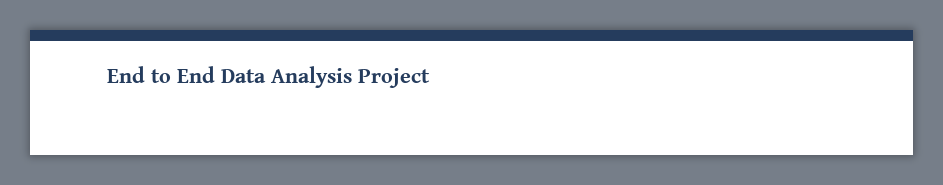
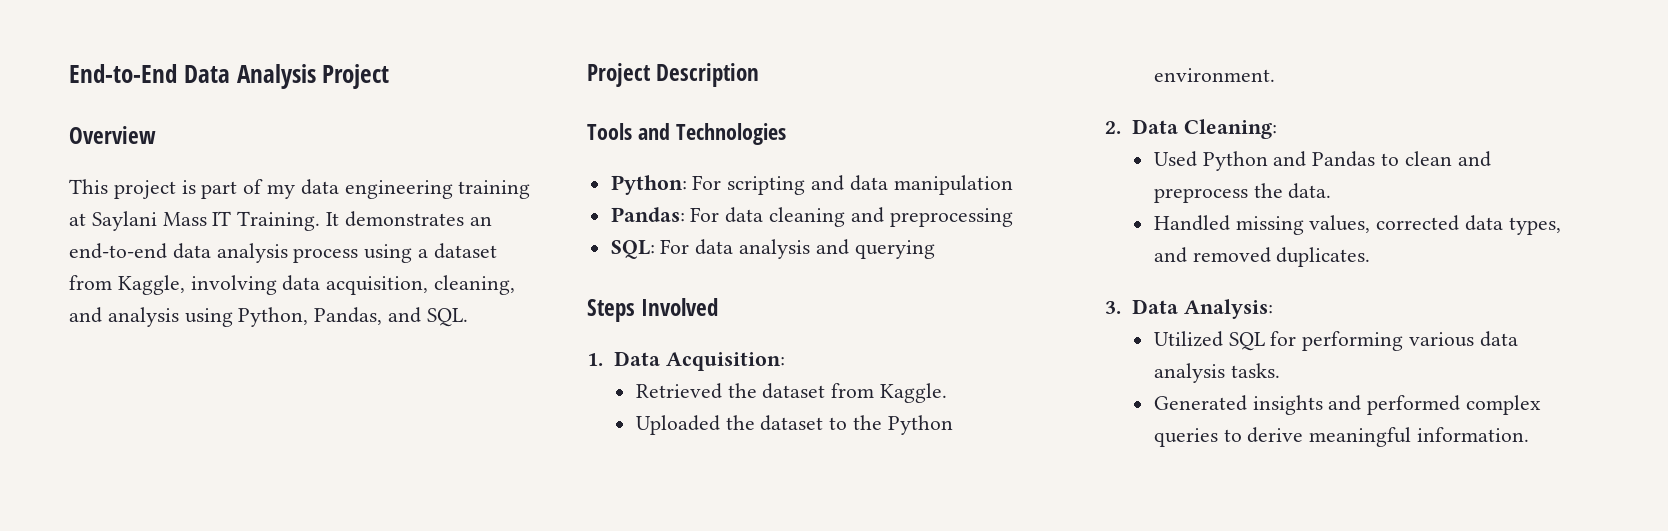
[107,66,215,83] End to End -> [69,64,177,83] End-to-End
(430, 78) none -> [69,126,156,144] [69,179,531,199] [69,211,492,231] [69,243,497,263] [69,275,516,295] [69,307,468,327] [587,63,760,87] [587,123,786,145] [610,175,1013,195] [610,207,1013,227] [610,239,935,259] [587,298,719,322] [587,351,785,371] [635,383,948,403] [635,415,953,435] [1153,68,1275,82] [1105,119,1277,139] [1153,151,1491,171] [1153,183,1332,203] [1153,215,1561,235] [1153,247,1371,267] [1105,299,1273,319] [1153,331,1518,351] [1153,363,1280,383] [1153,395,1542,415] [1153,427,1530,447] // Overview // This project is part of my data engineering training at Saylani Mass IT Training. It demonstrates an end-to-end data analysis process using a dataset from Kaggle, involving data acquisition, cleaning, and analysis using Python, Pandas, and SQL. // Project Description // Tools and Technologies // Python: For scripting and data manipulation // Pandas: For data cleaning and preprocessing // SQL: For data analysis and querying // Steps Involved // 1. Data Acquisition: // Retrieved the dataset from Kaggle. // Uploaded the dataset to the Python environment. // 2. Data Cleaning: // Used Python and Pandas to clean and preprocess the data. // Handled missing values, corrected data types, and removed duplicates. // 3. Data Analysis: // Utilized SQL for performing various data analysis tasks. // Generated insights and performed complex queries to derive meaningful information.

